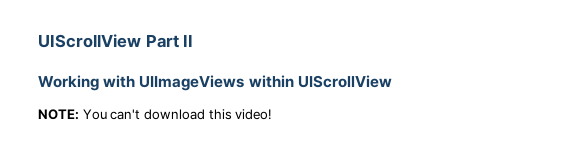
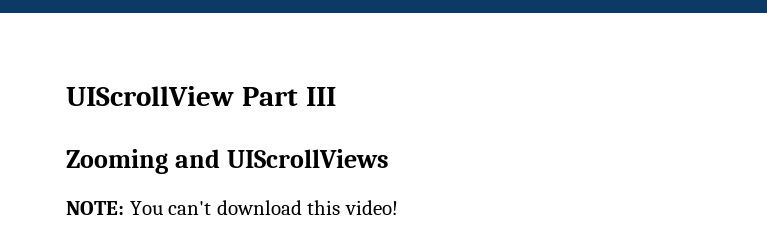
[183,34,194,47] [38,75,392,91] II // Working with UIImageViews within UIScrollView -> [305,87,336,106] [66,149,389,174] III // Zooming and UIScrollViews

